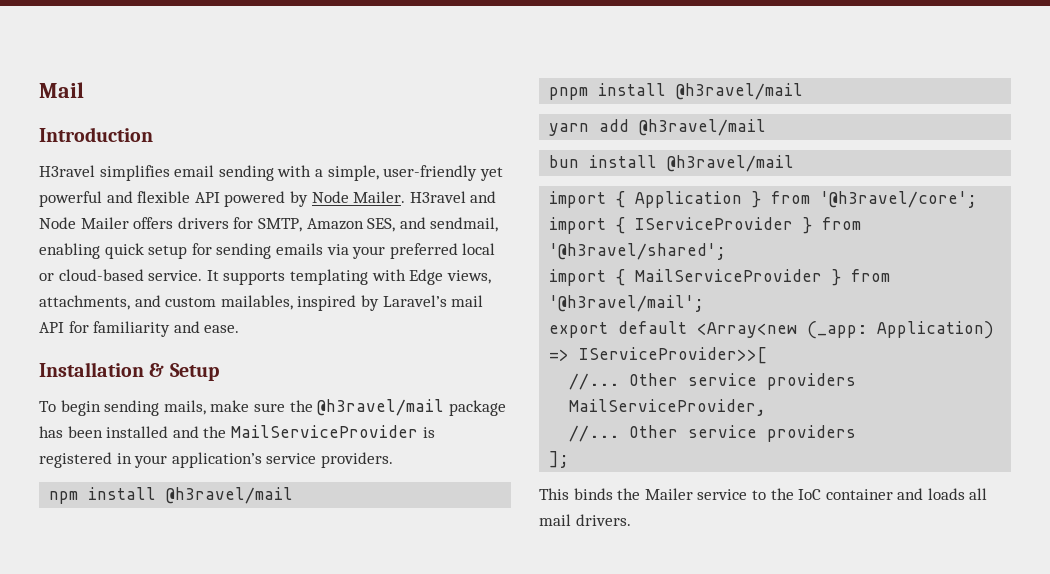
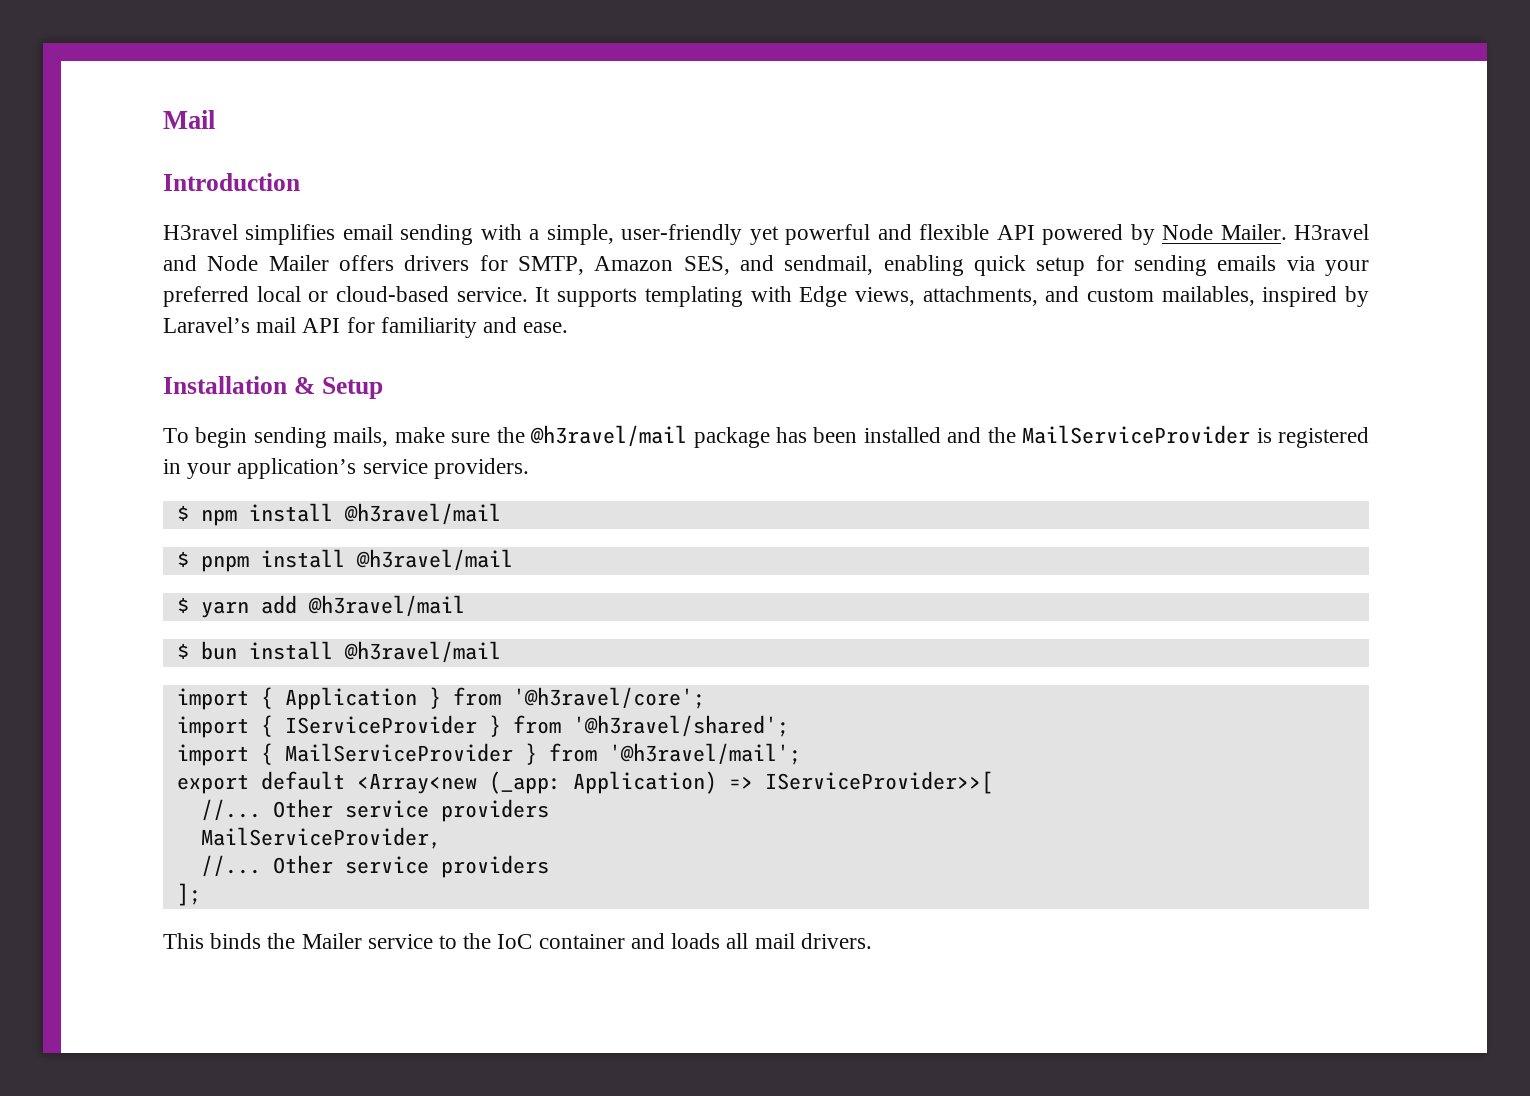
(393, 460) none -> [176,505,189,521] $
(294, 495) none -> [176,551,189,567] $
(804, 91) none -> [176,597,189,613] $
(767, 127) none -> [176,643,189,659] $

